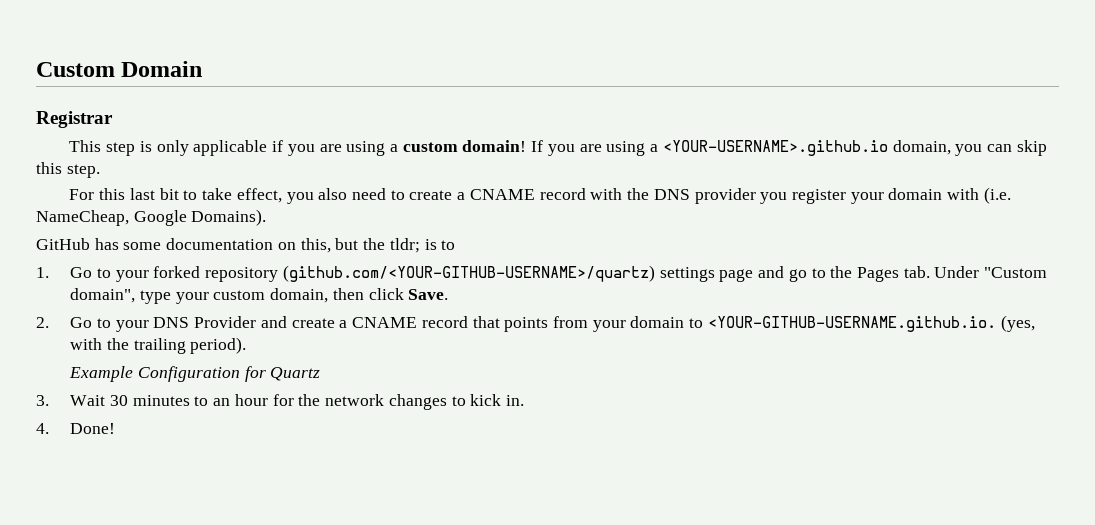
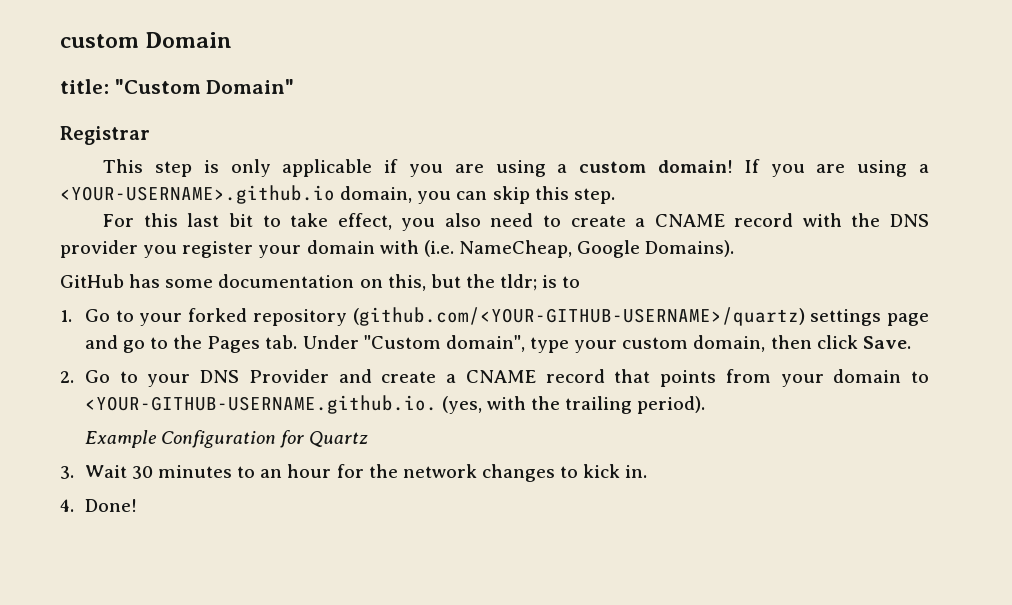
[36,62,115,77] Custom -> [60,34,139,48] custom
(203, 69) none -> [60,79,295,94] // title: "Custom Domain"

